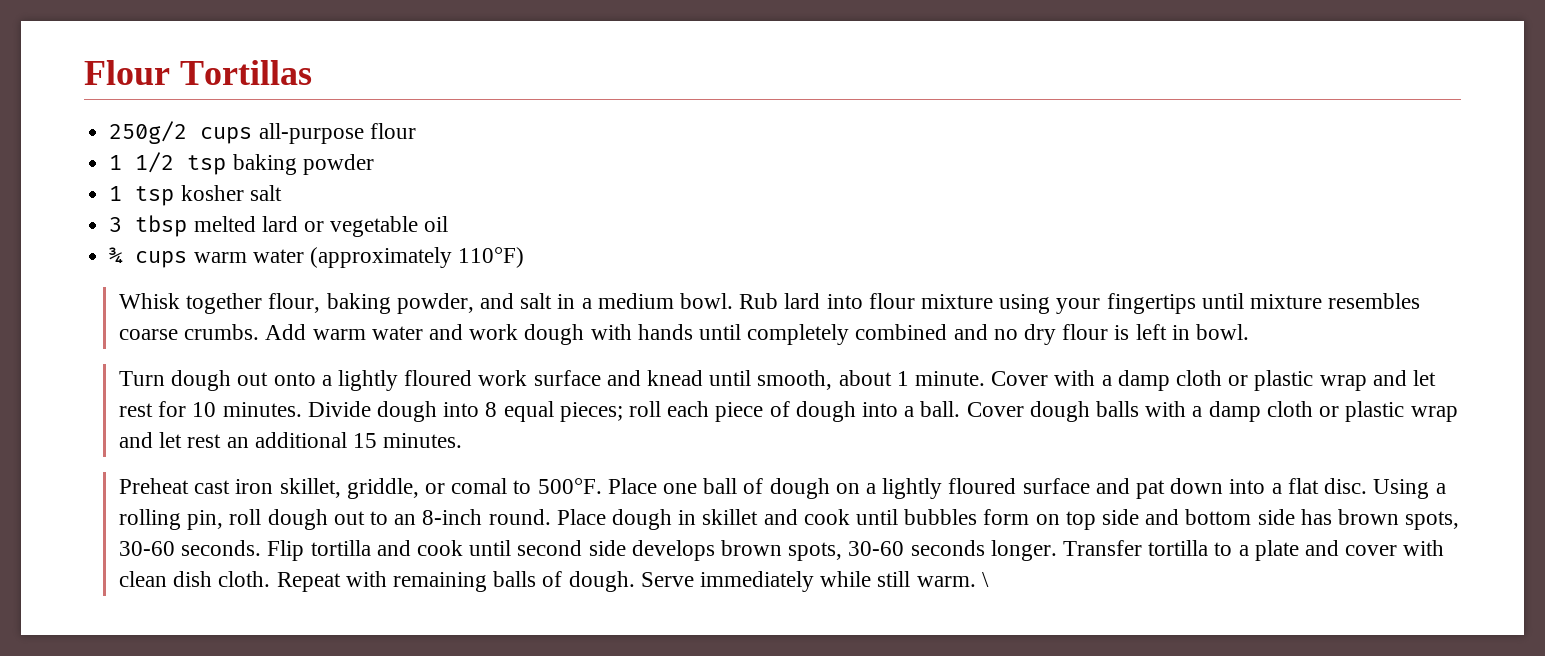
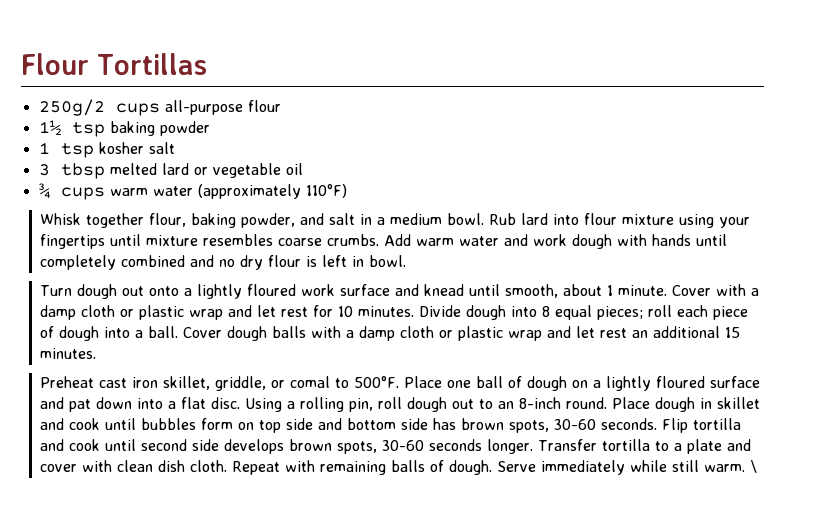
[109,152,175,173] 1 1/2 -> [38,120,61,135] 1½

